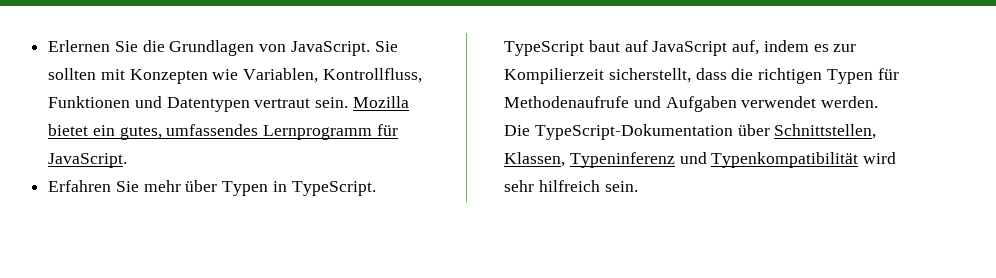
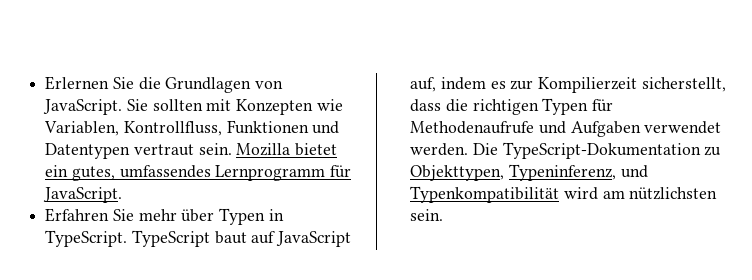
[737,124,877,139] [504,152,675,168] über Schnittstellen, Klassen, Typeninferenz -> [704,146,722,156] [410,164,616,181] zu Objekttypen, Typeninferenz,
[504,180,600,192] sehr hilfreich -> [602,187,718,200] am nützlichsten

